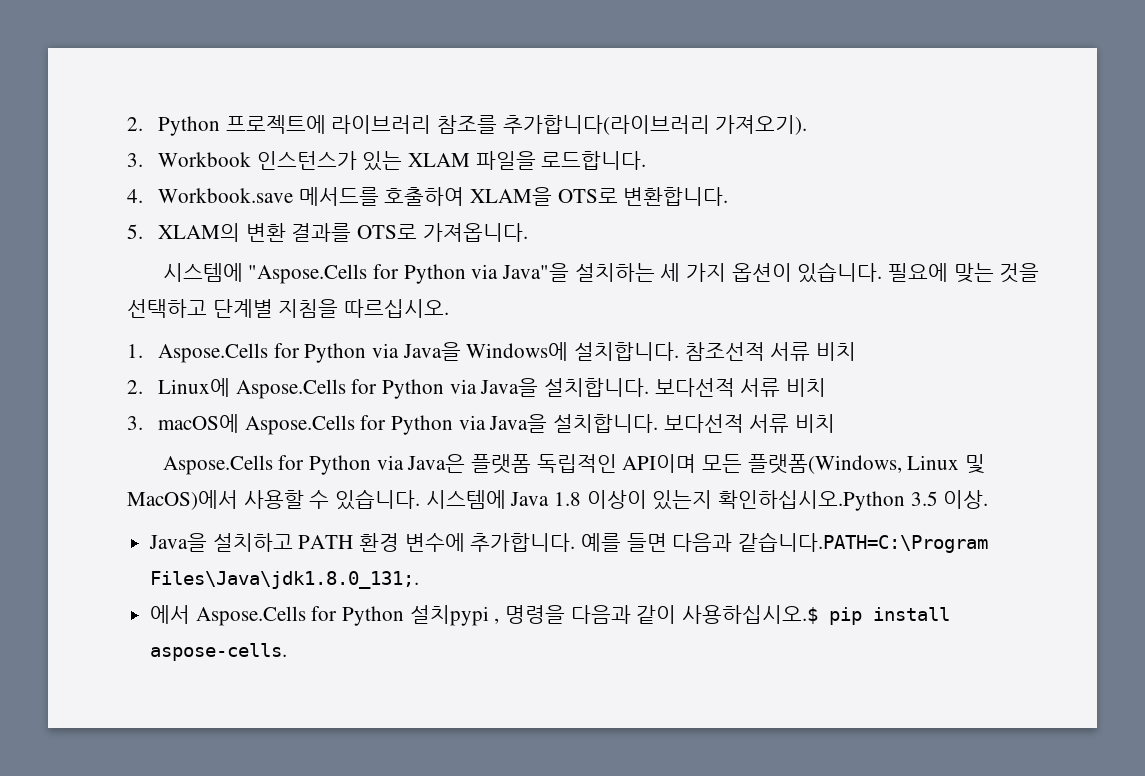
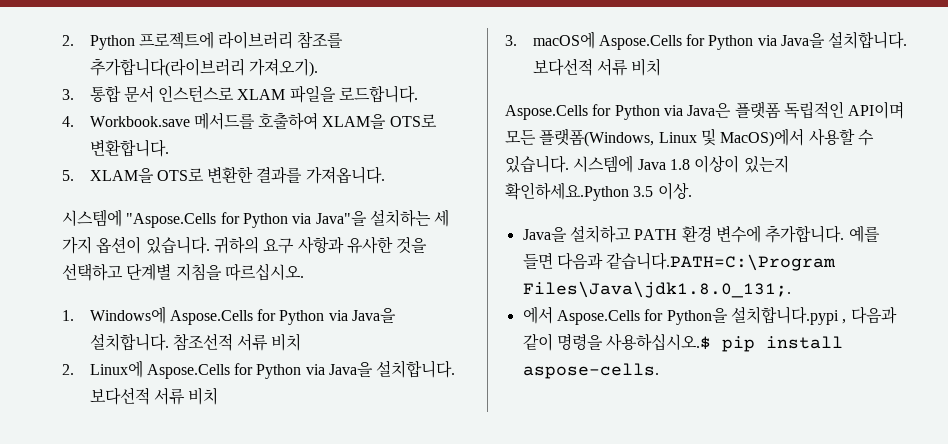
[158,151,403,171] Workbook 인스턴스가 있는 -> [89,85,235,103] 통합 문서 인스턴스로
[158,223,418,242] XLAM의 변환 결과를 OTS로 -> [89,166,303,184] XLAM을 OTS로 변환한 결과를
[888,263,994,283] 필요에 맞는 -> [213,236,393,254] 귀하의 요구 사항과 유사한
[158,342,569,363] Aspose.Cells for Python via Java을 Windows에 -> [89,306,397,325] Windows에 Aspose.Cells for Python via Java을
[718,490,906,511] 확인하십시오.Python -> [505,182,629,201] 확인하세요.Python
[342,605,566,626] Python 설치pypi , 명령을 -> [666,306,847,325] Python을 설치합니다.pypi ,
(677, 614) none -> [556,333,603,350] 명령을

